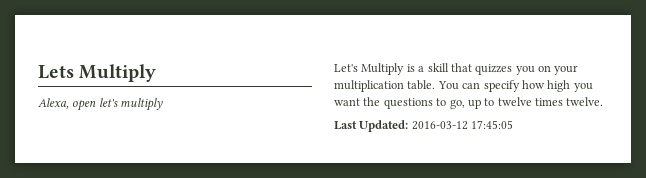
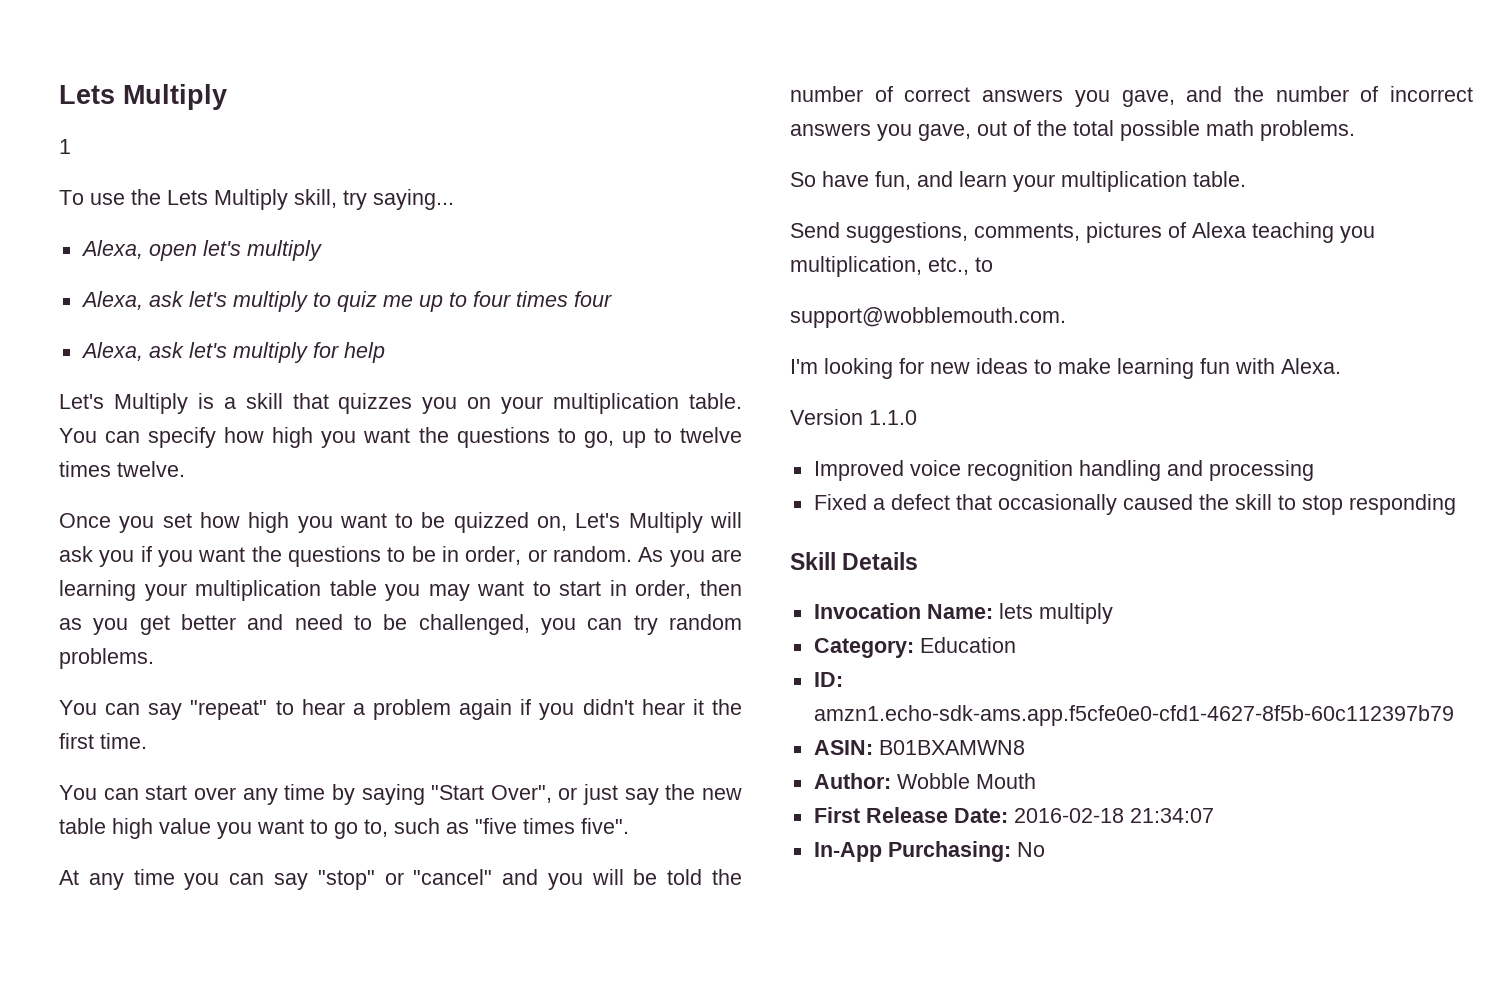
[38,98,164,111] Alexa, open let's multiply -> [59,139,71,154] [59,189,454,210] [80,240,322,261] [80,291,612,312] [80,342,385,363] 1 // To use the Lets Multiply skill, try saying... // Alexa, open let's multiply // Alexa, ask let's multiply to quiz me up to four times four // Alexa, ask let's multiply for help
[334,120,514,132] Last Updated: 2016-03-12 17:45:05 -> [59,512,742,533] [59,546,742,567] [59,580,742,601] [59,614,743,635] [59,648,154,669] [59,699,742,720] [59,733,147,749] [59,784,742,805] [59,818,629,839] [59,869,743,890] [790,86,1473,107] [790,120,1355,141] [790,171,1246,192] [790,222,1375,243] [790,256,993,277] [790,307,1066,328] [790,358,1341,379] [790,409,917,425] [813,460,1314,481] [813,494,1456,515] [790,552,919,570] [813,603,1113,624] [813,637,1016,658] [813,672,843,687] [813,705,1454,726] [813,740,1025,755] [813,773,1036,789] [813,807,1214,823] [813,841,1045,862] Once you set how high you want to be quizzed on, Let's Multiply will ask you if you want the questions to be in order, or random. As you are learning your multiplication table you may want to start in order, then as you get better and need to be challenged, you can try random problems. // You can say "repeat" to hear a problem again if you didn't hear it the first time. // You can start over any time by saying "Start Over", or just say the new table high value you want to go to, such as "five times five". // At any time you can say "stop" or "cancel" and you will be told the number of correct answers you gave, and the number of incorrect answers you gave, out of the total possible math problems. // So have fun, and learn your multiplication table. // Send suggestions, comments, pictures of Alexa teaching you multiplication, etc., to // support@wobblemouth.com. // I'm looking for new ideas to make learning fun with Alexa. // Version 1.1.0 // Improved voice recognition handling and processing // Fixed a defect that occasionally caused the skill to stop responding // Skill Details // Invocation Name: lets multiply // Category: Education // ID: amzn1.echo-sdk-ams.app.f5cfe0e0-cfd1-4627-8f5b-60c112397b79 // ASIN: B01BXAMWN8 // Author: Wobble Mouth // First Release Date: 2016-02-18 21:34:07 // In-App Purchasing: No

